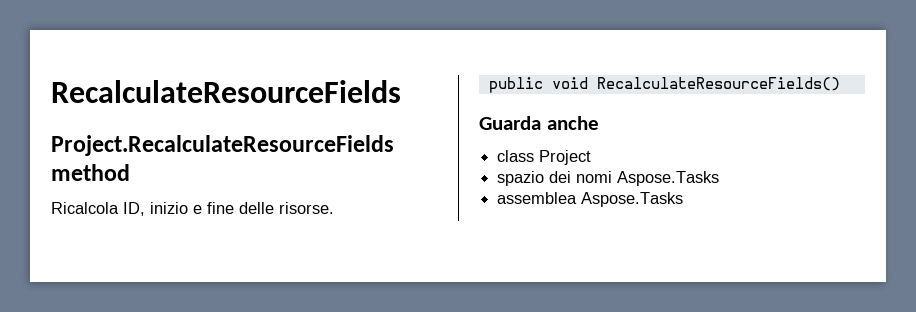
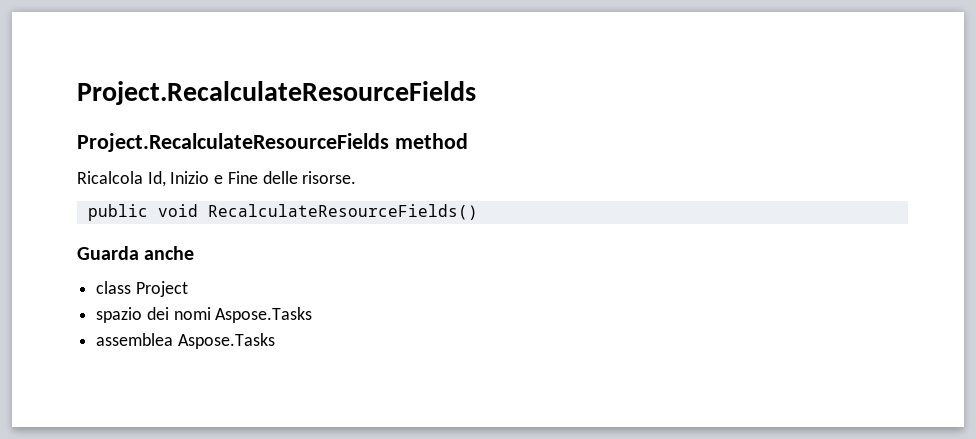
[51,80,401,103] RecalculateResourceFields -> [77,81,476,105] Project.RecalculateResourceFields
[123,202,234,216] ID, inizio e fine -> [147,171,258,187] Id, Inizio e Fine

